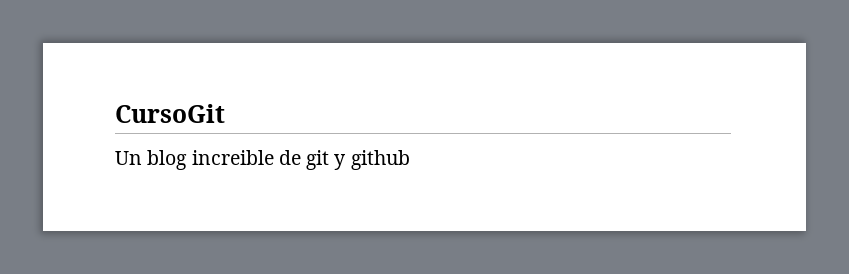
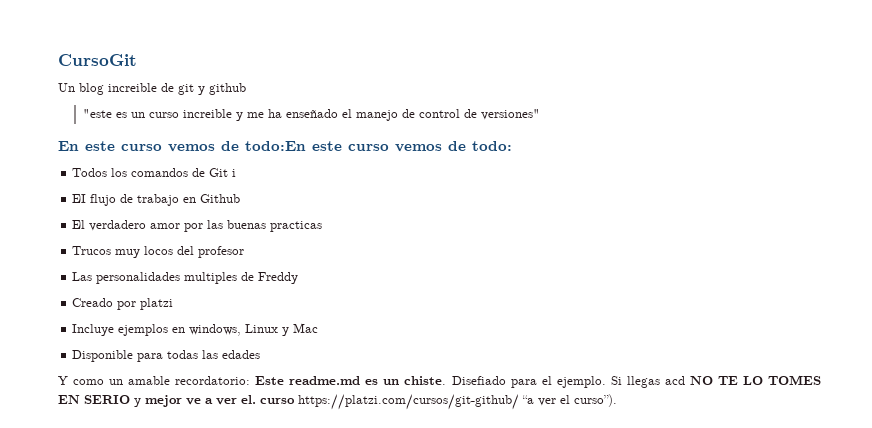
(410, 160) none -> [82,109,540,121] [58,141,512,152] [72,168,237,177] [72,194,241,206] [72,220,323,232] [72,246,245,258] [72,272,299,284] [72,298,174,310] [72,323,319,336] [72,350,261,362] [58,375,821,388] [58,394,617,410] // "este es un curso increible y me ha enseñado el manejo de control de versiones" // En este curso vemos de todo:En este curso vemos de todo: // Todos los comandos de Git i // EI flujo de trabajo en Github // El verdadero amor por las buenas practicas // Trucos muy locos del profesor // Las personalidades multiples de Freddy // Creado por platzi // Incluye ejemplos en windows, Linux y Mac // Disponible para todas las edades // Y como un amable recordatorio: Este readme.md es un chiste. Disefiado para el ejemplo. Si llegas acd NO TE LO TOMES EN SERIO y mejor ve a ver el. curso https://platzi.com/cursos/git-github/ “a ver el curso”).

